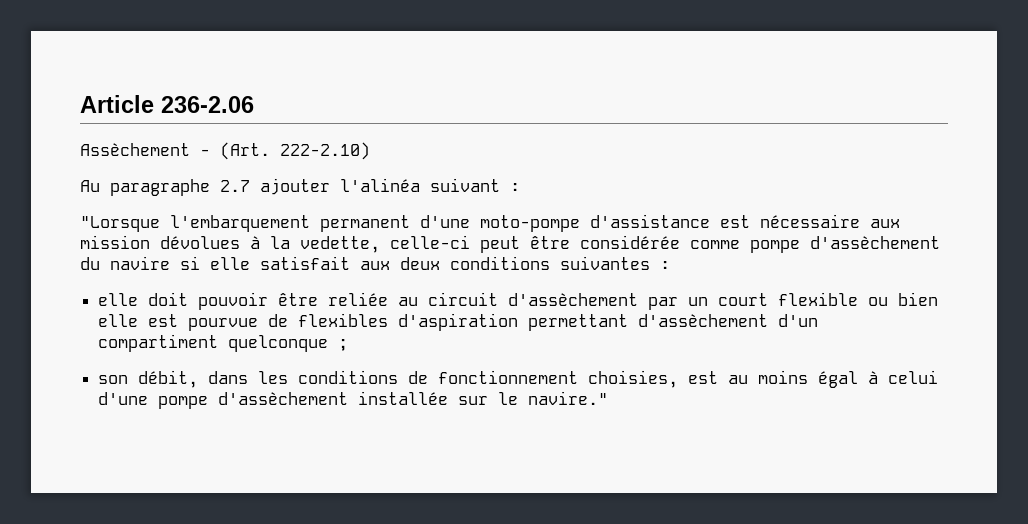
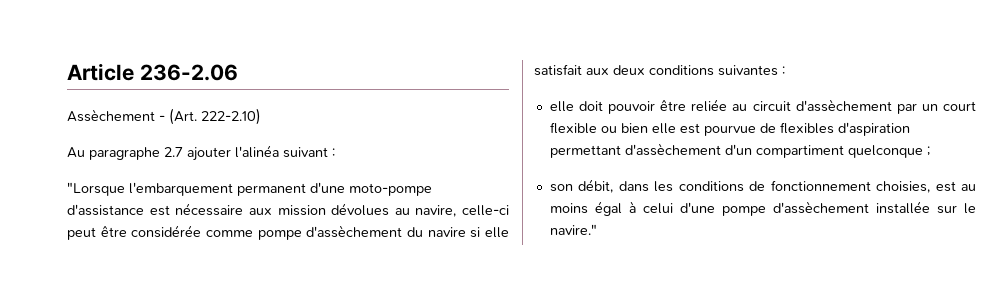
[250,236,380,253] à la vedette, -> [394,205,457,217] au navire,

